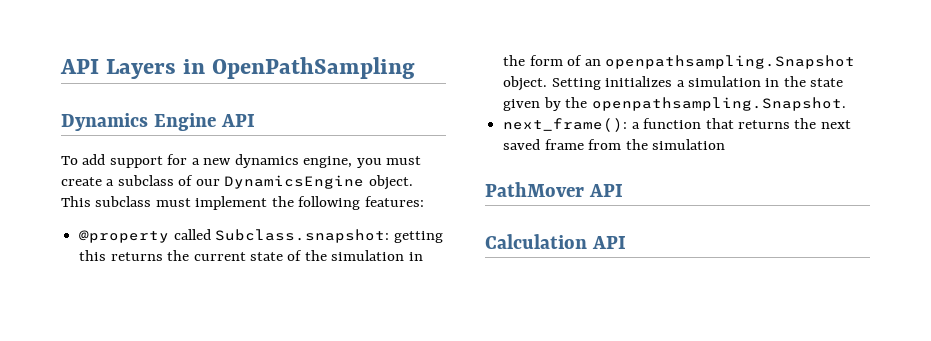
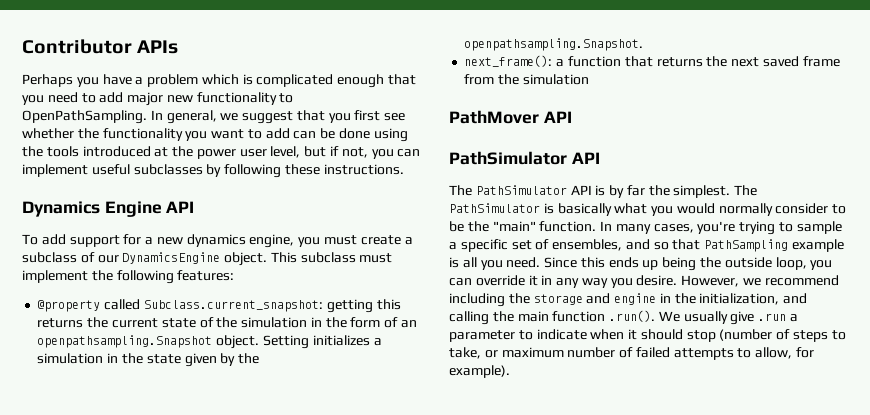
[60,57,416,79] API Layers in OpenPathSampling -> [22,39,179,54] [22,74,417,88] [22,92,294,106] [22,110,406,124] [22,128,408,142] [22,146,421,159] [22,164,404,178] Contributor APIs // Perhaps you have a problem which is complicated enough that you need to add major new functionality to OpenPathSampling. In general, we suggest that you first see whether the functionality you want to add can be done using the tools introduced at the power user level, but if not, you can implement useful subclasses by following these instructions.
[215,229,390,243] Subclass.snapshot: -> [143,300,323,312] Subclass.current_snapshot:
[485,234,626,249] Calculation API -> [449,151,600,165] [449,185,758,198] [449,203,847,216] [449,221,842,235] [449,239,845,252] [449,257,833,271] [449,275,839,288] [449,293,808,307] [449,310,799,325] [449,329,846,342] [449,347,815,360] [449,365,510,378] PathSimulator API // The PathSimulator API is by far the simplest. The PathSimulator is basically what you would normally consider to be the "main" function. In many cases, you're trying to sample a specific set of ensembles, and so that PathSampling example is all you need. Since this ends up being the outside loop, you can override it in any way you desire. However, we recommend including the storage and engine in the initialization, and calling the main function .run(). We usually give .run a parameter to indicate when it should stop (number of steps to take, or maximum number of failed attempts to allow, for example).

